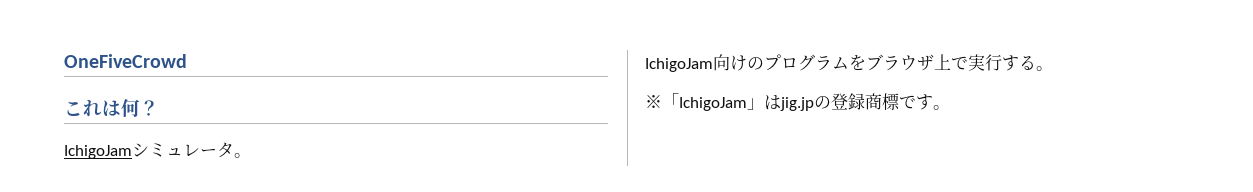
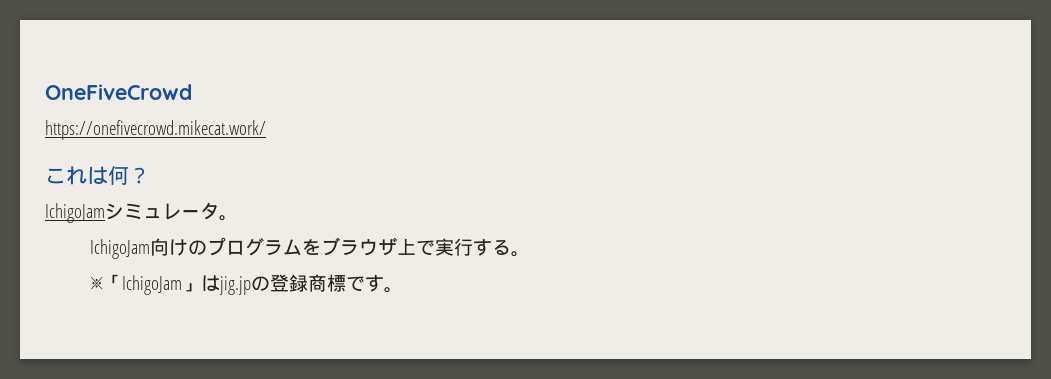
(187, 61) none -> [45,120,266,140] // https://onefivecrowd.mikecat.work/

